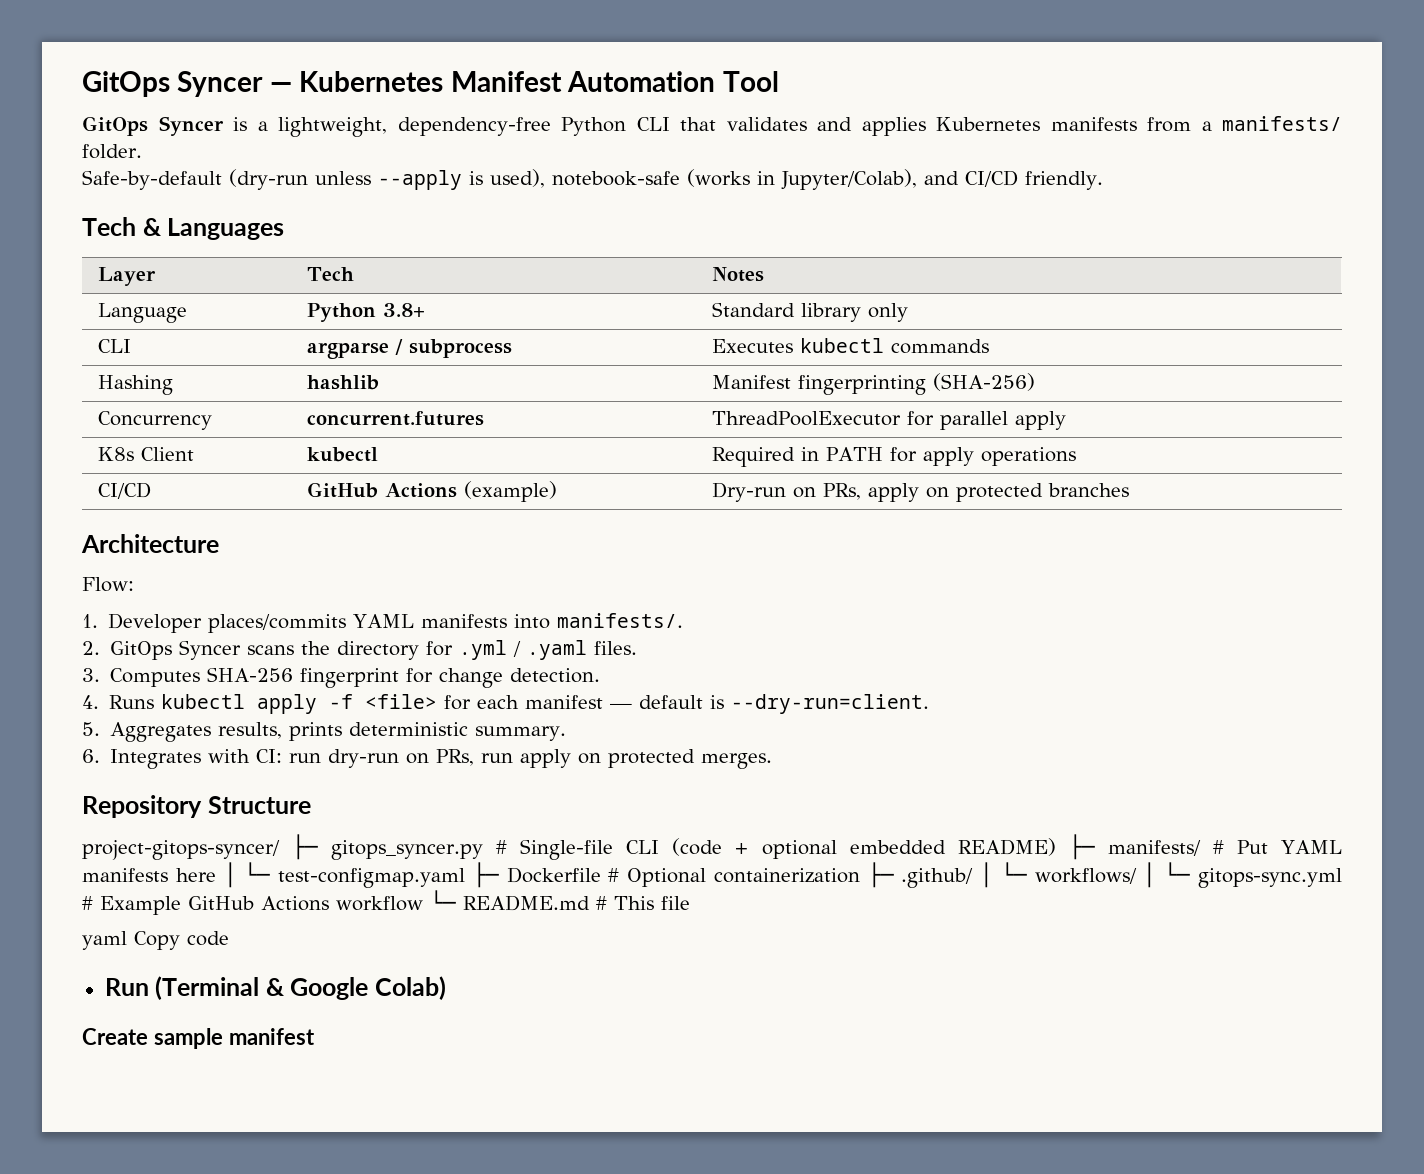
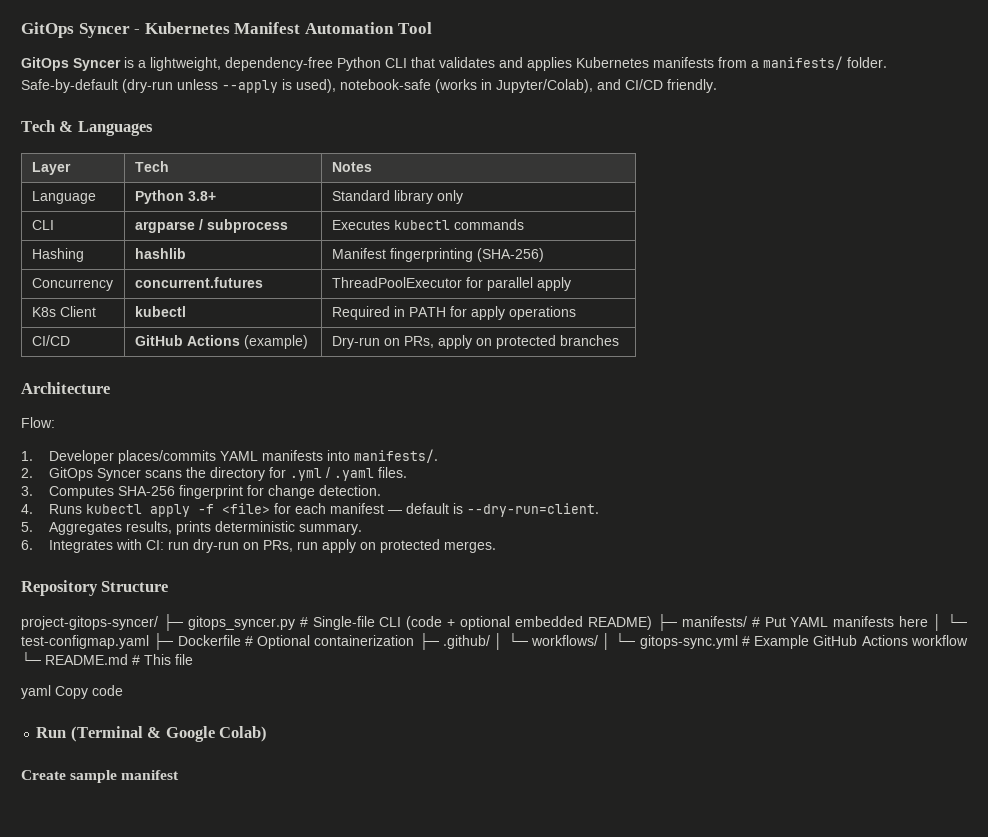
[82,71,292,97] GitOps Syncer — -> [21,22,141,38] GitOps Syncer -

